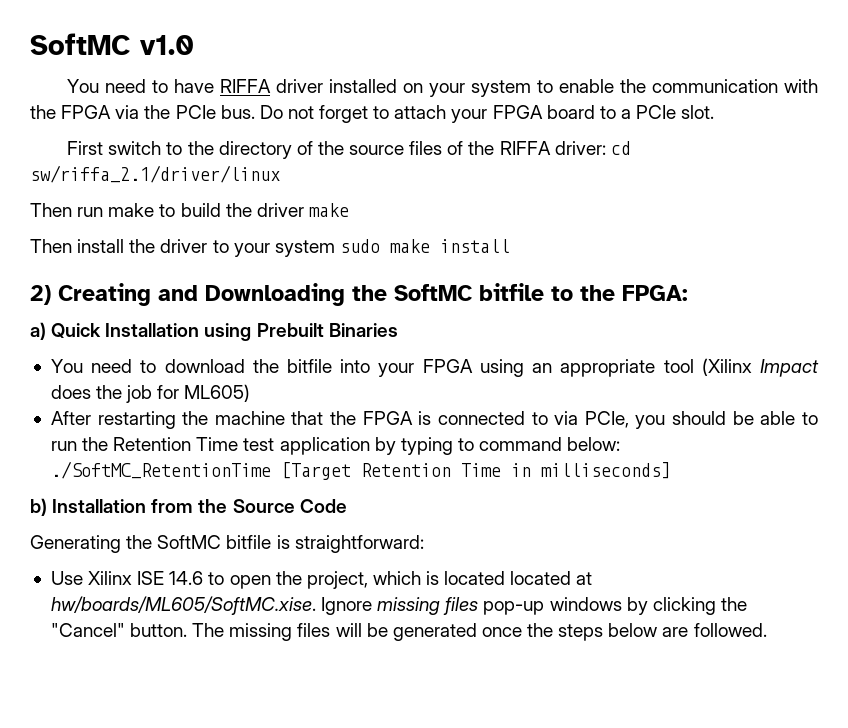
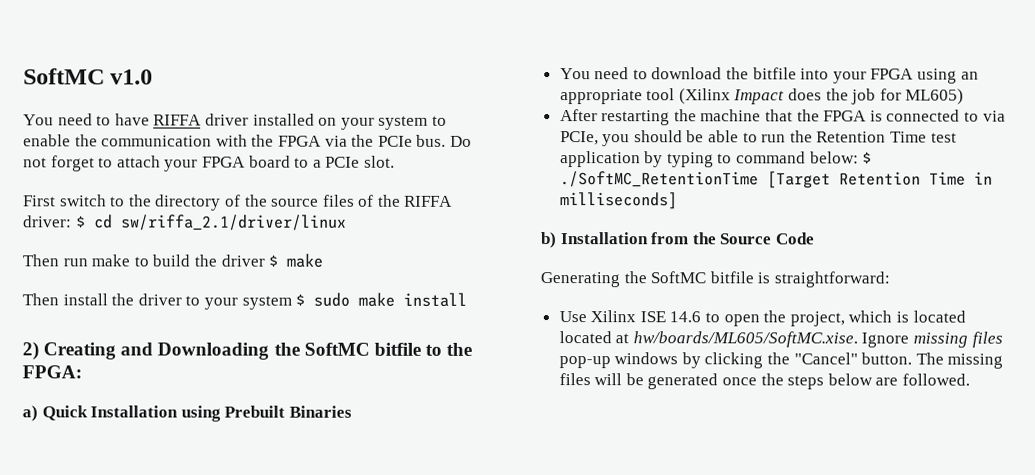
(606, 148) none -> [75,215,86,228] $
(304, 210) none -> [268,254,279,267] $
(335, 248) none -> [295,293,306,306] $
(621, 444) none -> [862,151,873,164] $

